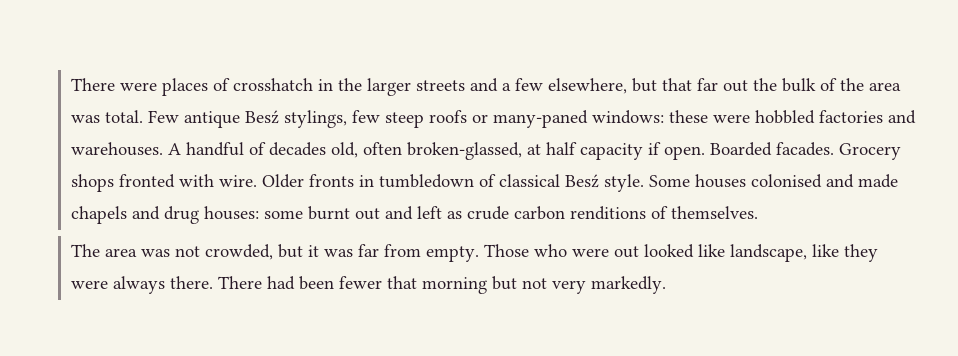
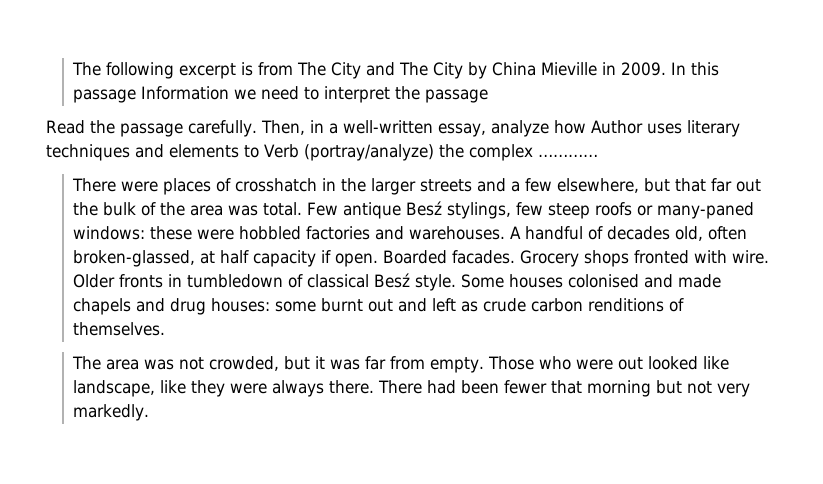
(70, 84) none -> [72,62,720,79] [73,86,489,103] [46,120,740,137] [46,144,598,161] The following excerpt is from The City and The City by China Mieville in 2009. In this passage Information we need to interpret the passage // Read the passage carefully. Then, in a well-written essay, analyze how Author uses literary techniques and elements to Verb (portray/analyze) the complex ………… //

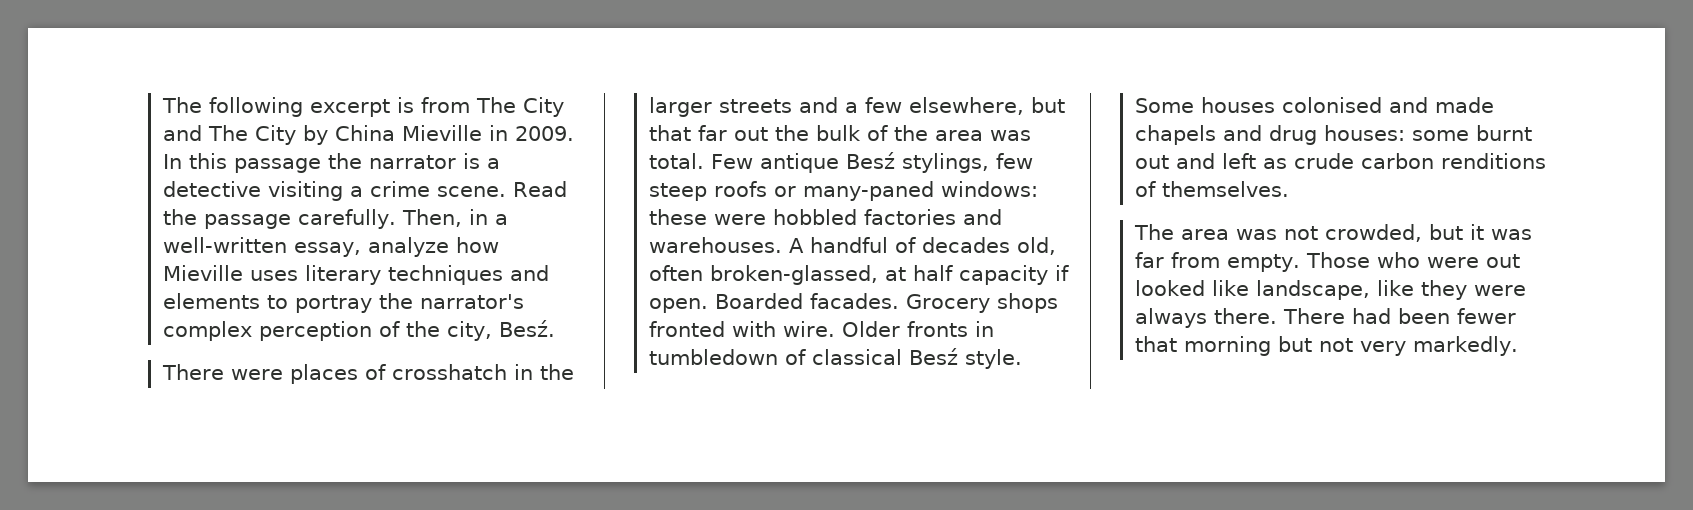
[141,86,489,103] Information we need to interpret the passage // -> [327,153,500,169] [162,181,506,201] the narrator is a detective visiting a crime scene.
[590,120,643,134] Author -> [162,265,243,281] Mieville
[264,144,598,161] Verb (portray/analyze) the complex ………… -> [294,293,524,313] [162,320,555,341] portray the narrator's complex perception of the city, Besź.

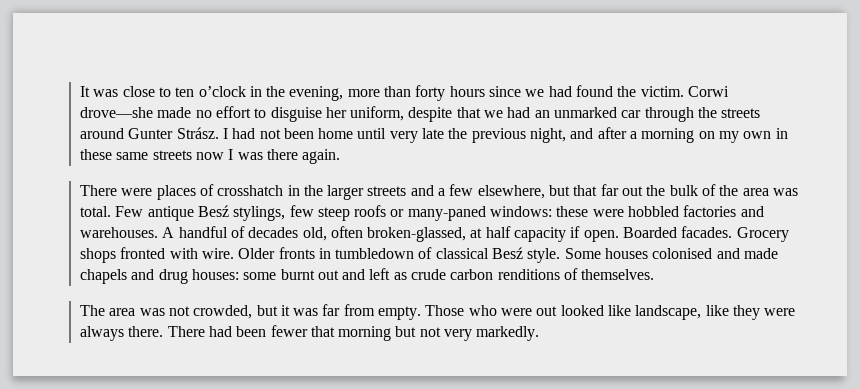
[161,97,564,117] [162,125,574,145] [162,153,500,173] [162,181,567,201] [162,209,508,229] [162,237,499,257] [162,265,549,285] [162,293,524,313] [162,320,555,341] The following excerpt is from The City and The City by China Mieville in 2009. In this passage the narrator is a detective visiting a crime scene. Read the passage carefully. Then, in a well-written essay, analyze how Mieville uses literary techniques and elements to portray the narrator's complex perception of the city, Besź. -> [79,85,729,101] [79,106,761,122] [79,127,788,143] [79,149,341,164] It was close to ten o’clock in the evening, more than forty hours since we had found the victim. Corwi drove—she made no effort to disguise her uniform, despite that we had an unmarked car through the streets around Gunter Strász. I had not been home until very late the previous night, and after a morning on my own in these same streets now I was there again.

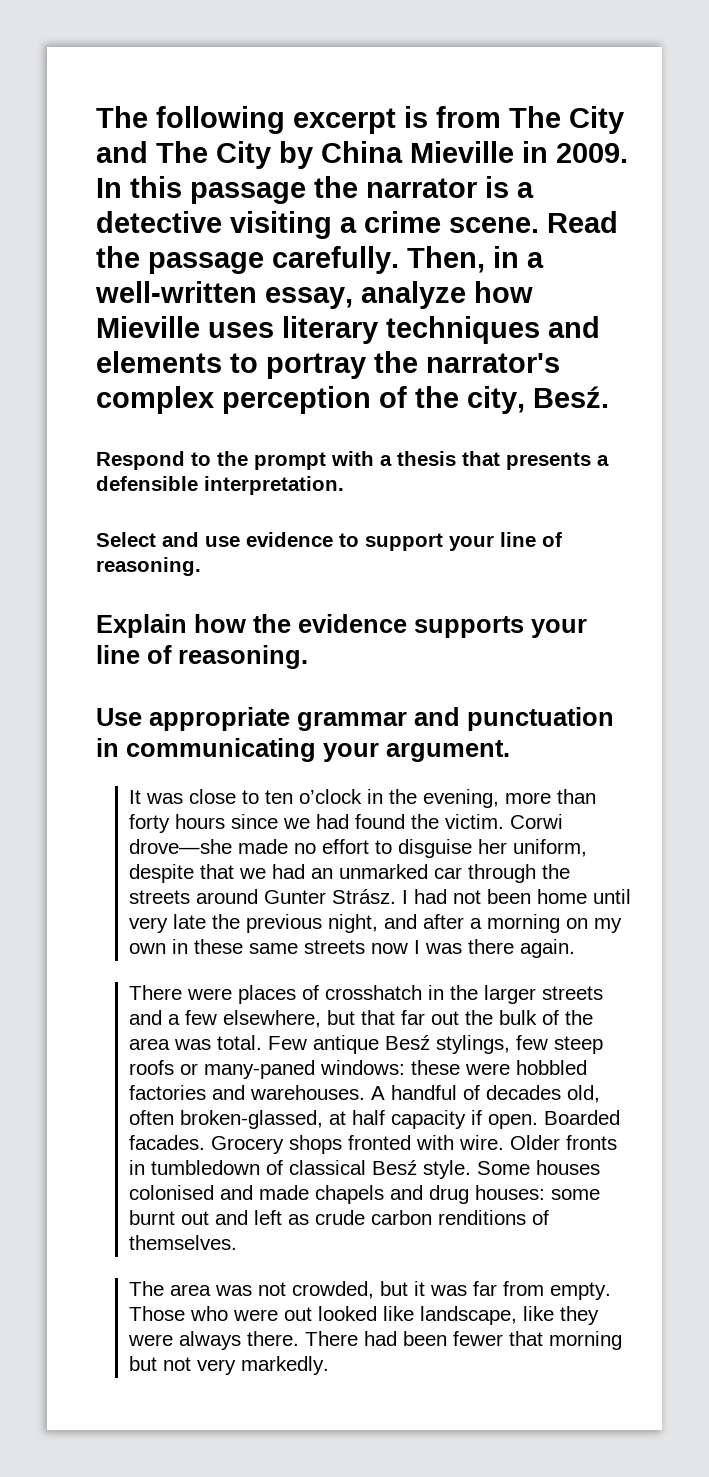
(79, 91) none -> [96,106,624,134] [96,141,628,169] [96,176,534,204] [96,211,618,239] [96,246,544,274] [95,281,533,309] [96,316,600,344] [96,351,560,379] [96,386,609,414] [96,451,609,470] [96,476,344,495] [96,532,562,551] [96,557,201,576] [96,614,587,638] [96,645,308,669] [96,707,614,731] [96,738,510,762] The following excerpt is from The City and The City by China Mieville in 2009. In this passage the narrator is a detective visiting a crime scene. Read the passage carefully. Then, in a well-written essay, analyze how Mieville uses literary techniques and elements to portray the narrator's complex perception of the city, Besź. // Respond to the prompt with a thesis that presents a defensible interpretation. // Select and use evidence to support your line of reasoning. // Explain how the evidence supports your line of reasoning. // Use appropriate grammar and punctuation in communicating your argument. //

